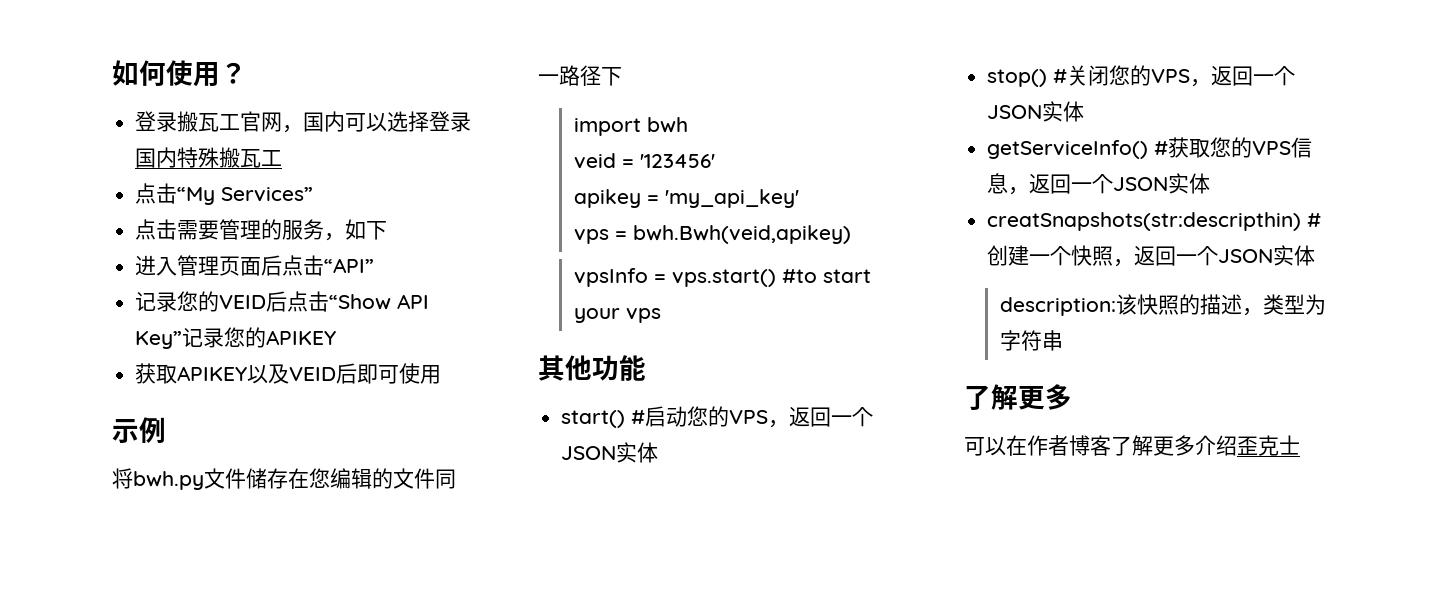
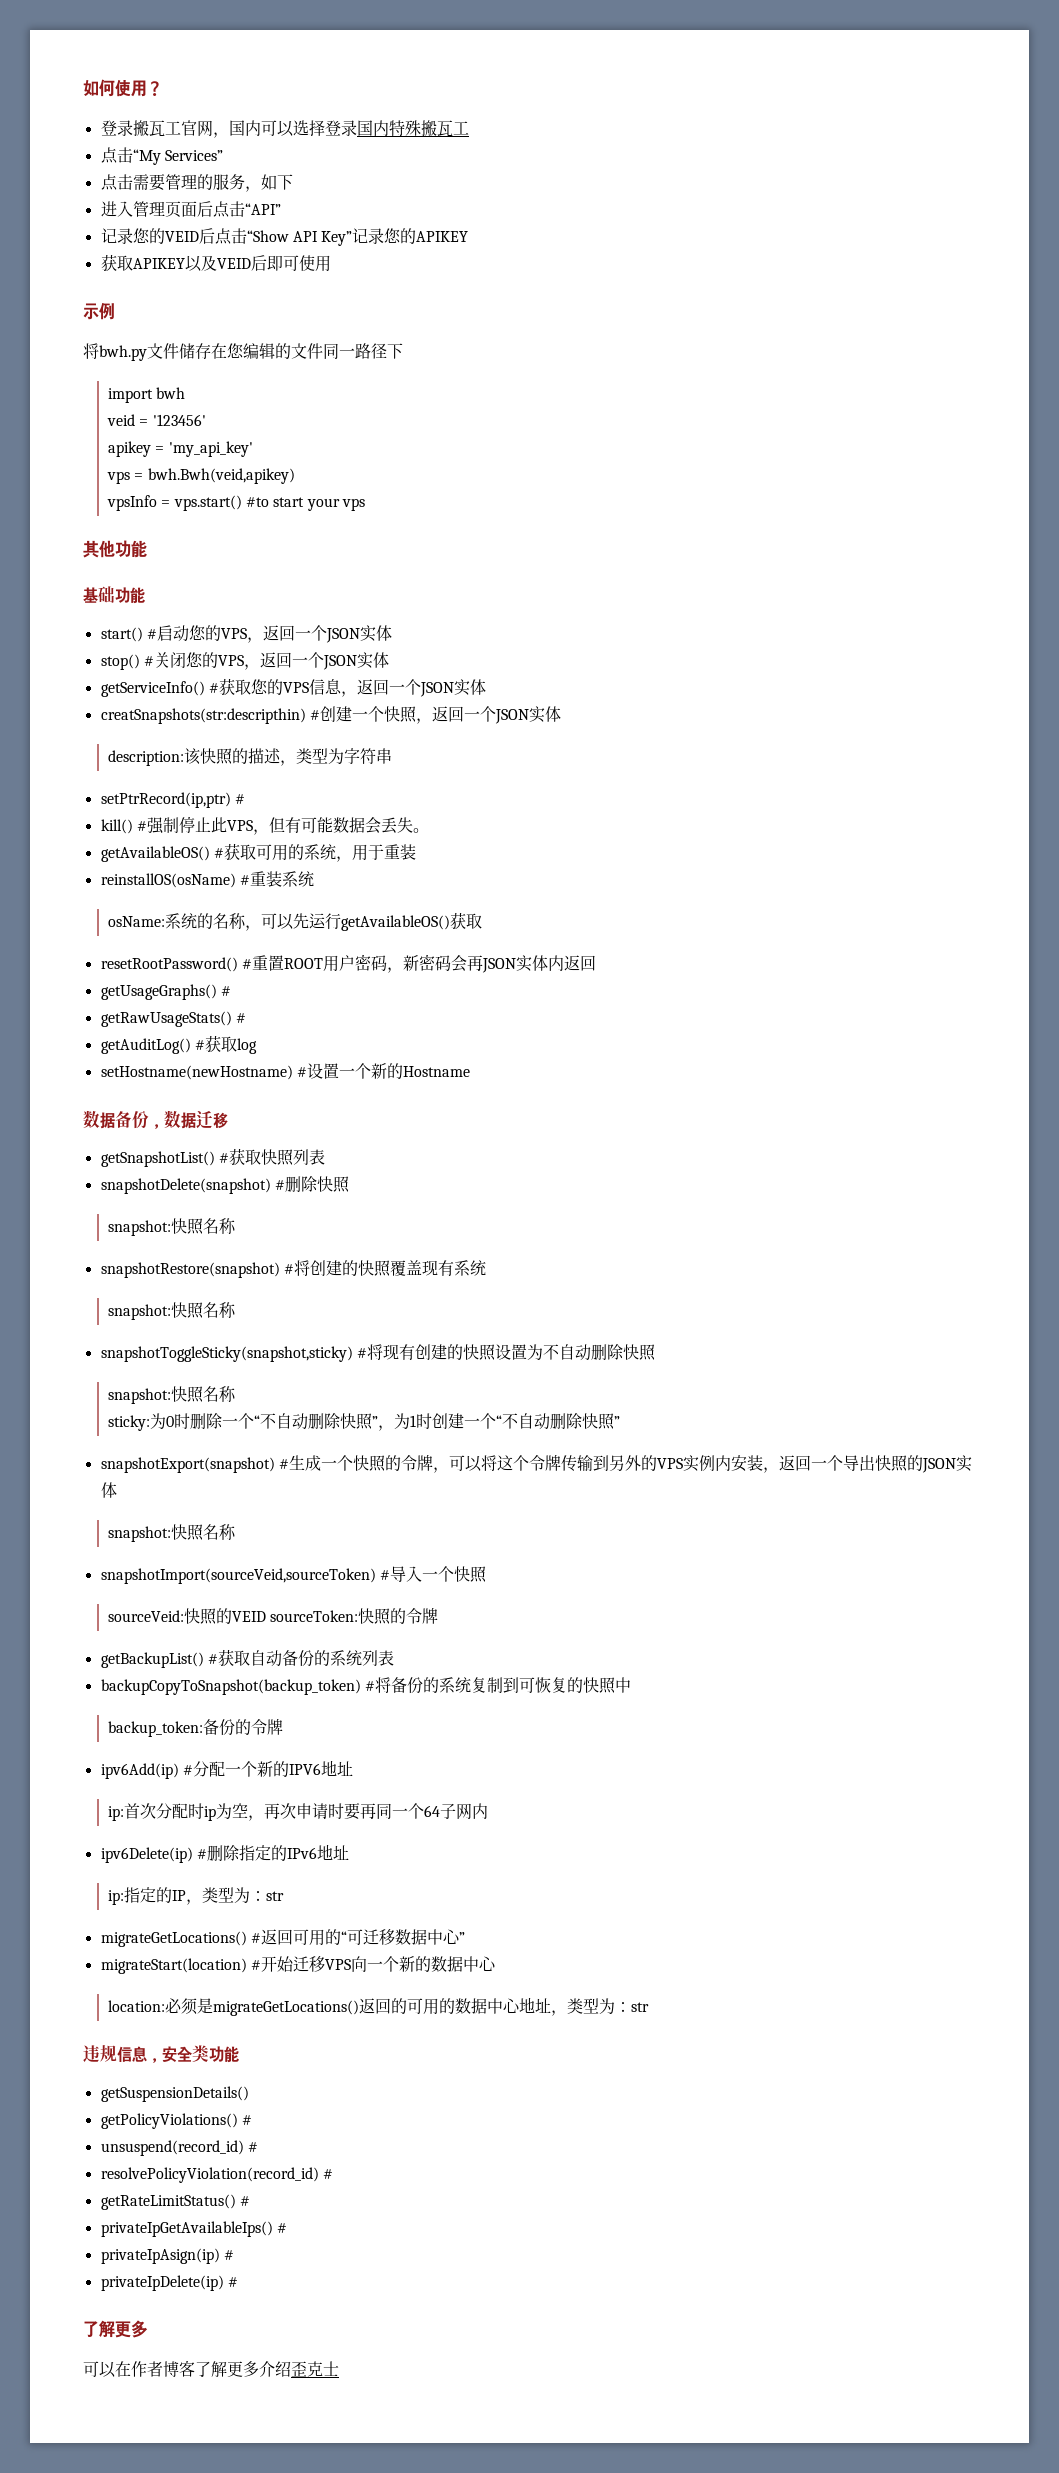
(646, 368) none -> [83,586,145,604] // 基础功能
(1063, 340) none -> [100,792,245,808] [100,816,429,835] [100,843,416,862] [100,871,314,888] [107,912,482,931] [100,954,596,973] [100,984,231,1000] [100,1011,246,1027] [100,1035,257,1054] [100,1063,470,1080] [83,1110,228,1129] [100,1148,325,1167] [100,1176,350,1194] [107,1218,236,1236] [100,1260,486,1278] [107,1302,236,1320] [100,1344,656,1362] [107,1386,236,1404] [107,1413,620,1431] [100,1455,972,1473] [100,1482,117,1498] [107,1524,236,1542] [100,1566,487,1584] [107,1608,439,1625] [100,1649,394,1668] [100,1677,631,1695] [107,1719,283,1737] [100,1760,353,1779] [107,1803,488,1821] [100,1844,349,1863] [107,1887,284,1905] [100,1929,465,1947] [100,1956,496,1974] [107,1997,649,2016] [83,2045,239,2063] [100,2086,249,2102] [100,2113,252,2129] [100,2140,258,2156] [100,2167,333,2183] [100,2194,250,2210] [100,2221,287,2237] [100,2248,234,2264] [100,2275,238,2291] // setPtrRecord(ip,ptr) # // kill() #强制停止此VPS，但有可能数据会丢失。 // getAvailableOS() #获取可用的系统，用于重装 // reinstallOS(osName) #重装系统 // osName:系统的名称，可以先运行getAvailableOS()获取 // resetRootPassword() #重置ROOT用户密码，新密码会再JSON实体内返回 // getUsageGraphs() # // getRawUsageStats() # // getAuditLog() #获取log // setHostname(newHostname) #设置一个新的Hostname // 数据备份，数据迁移 // getSnapshotList() #获取快照列表 // snapshotDelete(snapshot) #删除快照 // snapshot:快照名称 // snapshotRestore(snapshot) #将创建的快照覆盖现有系统 // snapshot:快照名称 // snapshotToggleSticky(snapshot,sticky) #将现有创建的快照设置为不自动删除快照 // snapshot:快照名称 // sticky:为0时删除一个“不自动删除快照”，为1时创建一个“不自动删除快照” // snapshotExport(snapshot) #生成一个快照的令牌，可以将这个令牌传输到另外的VPS实例内安装，返回一个导出快照的JSON实体 // snapshot:快照名称 // snapshotImport(sourceVeid,sourceToken) #导入一个快照 // sourceVeid:快照的VEID sourceToken:快照的令牌 // getBackupList() #获取自动备份的系统列表 // backupCopyToSnapshot(backup_token) #将备份的系统复制到可恢复的快照中 // backup_token:备份的令牌 // ipv6Add(ip) #分配一个新的IPV6地址 // ip:首次分配时ip为空，再次申请时要再同一个64子网内 // ipv6Delete(ip) #删除指定的IPv6地址 // ip:指定的IP，类型为：str // migrateGetLocations() #返回可用的“可迁移数据中心” // migrateStart(location) #开始迁移VPS向一个新的数据中心 // location:必须是migrateGetLocations()返回的可用的数据中心地址，类型为：str // 违规信息，安全类功能 // getSuspensionDetails() // getPolicyViolations() # // unsuspend(record_id) # // resolvePolicyViolation(record_id) # // getRateLimitStatus() # // privateIpGetAvailableIps() # // privateIpAsign(ip) # // privateIpDelete(ip) #

